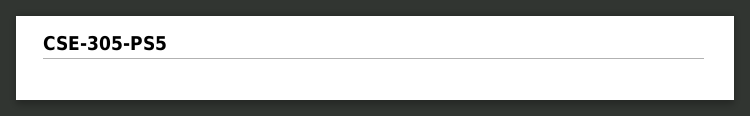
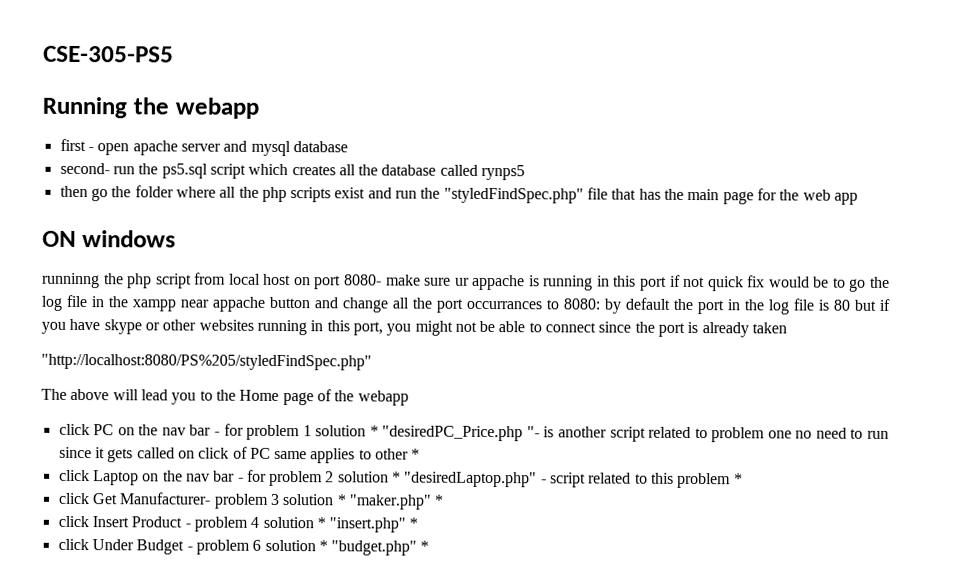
(167, 43) none -> [42,96,259,119] [59,138,348,157] [59,162,526,181] [59,185,858,205] [42,230,176,248] [42,272,890,292] [41,294,890,315] [41,318,788,338] [41,353,372,371] [41,388,409,406] [58,423,889,443] [58,446,421,464] [58,469,743,489] [57,492,445,510] [57,515,419,533] [57,538,430,556] // Running the webapp // first - open apache server and mysql database // second- run the ps5.sql script which creates all the database called rynps5 // then go the folder where all the php scripts exist and run the "styledFindSpec.php" file that has the main page for the web app // ON windows // runninng the php script from local host on port 8080- make sure ur appache is running in this port if not quick fix would be to go the log file in the xampp near appache button and change all the port occurrances to 8080: by default the port in the log file is 80 but if you have skype or other websites running in this port, you might not be able to connect since the port is already taken // "http://localhost:8080/PS%205/styledFindSpec.php" // The above will lead you to the Home page of the webapp // click PC on the nav bar - for problem 1 solution * "desiredPC_Price.php "- is another script related to problem one no need to run since it gets called on click of PC same applies to other * // click Laptop on the nav bar - for problem 2 solution * "desiredLaptop.php" - script related to this problem * // click Get Manufacturer- problem 3 solution * "maker.php" * // click Insert Product - problem 4 solution * "insert.php" * // click Under Budget - problem 6 solution * "budget.php" *

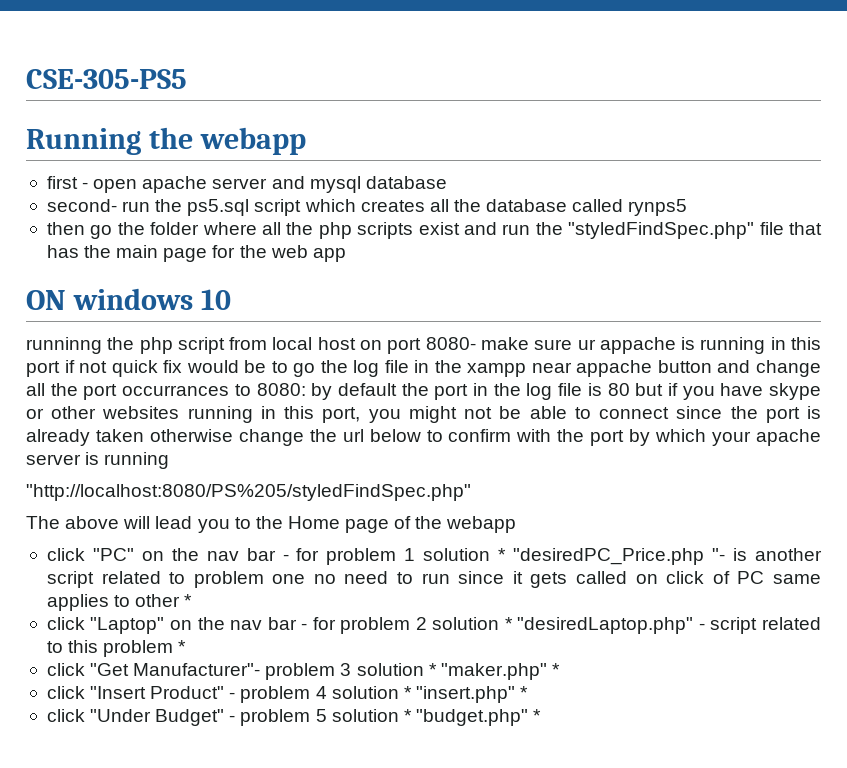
(176, 239) none -> [201,289,232,310] 10
(788, 328) none -> [149,429,821,446] [26,452,170,469] otherwise change the url below to confirm with the port by which your apache server is running
[93,424,115,436] PC -> [92,548,134,561] "PC"
[92,470,139,486] Laptop -> [90,617,165,634] "Laptop"
[91,492,212,505] Get Manufacturer- -> [90,663,261,676] "Get Manufacturer"-
[91,516,183,528] Insert Product -> [90,686,225,699] "Insert Product"
[91,539,262,555] Under Budget - problem 6 -> [90,709,327,726] "Under Budget" - problem 5

